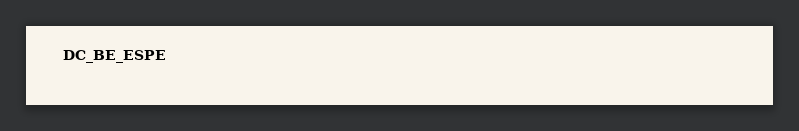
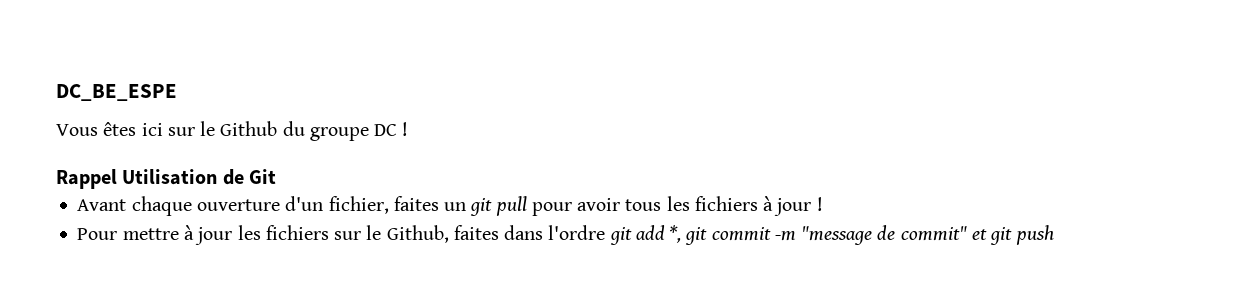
(166, 56) none -> [56,121,409,141] [56,169,277,189] [77,196,823,216] [77,225,1054,245] // Vous êtes ici sur le Github du groupe DC ! // Rappel Utilisation de Git // Avant chaque ouverture d'un fichier, faites un git pull pour avoir tous les fichiers à jour ! // Pour mettre à jour les fichiers sur le Github, faites dans l'ordre git add *, git commit -m "message de commit" et git push

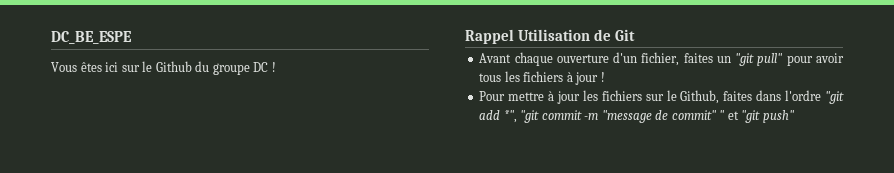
[470,196,527,216] git pull -> [735,53,783,66] "git pull"
[609,225,708,245] git add *, git -> [824,91,844,104] [479,110,540,123] "git add *", "git
[972,225,1054,245] et git push -> [719,110,794,123] " et "git push"

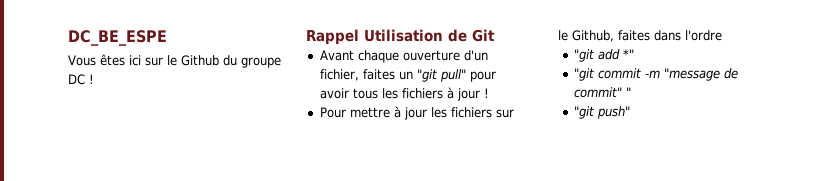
(822, 95) none -> (722, 35) //
[503,110,517,123] *", -> [623,49,635,59] *" //
[727,111,739,120] et -> (632, 92) //

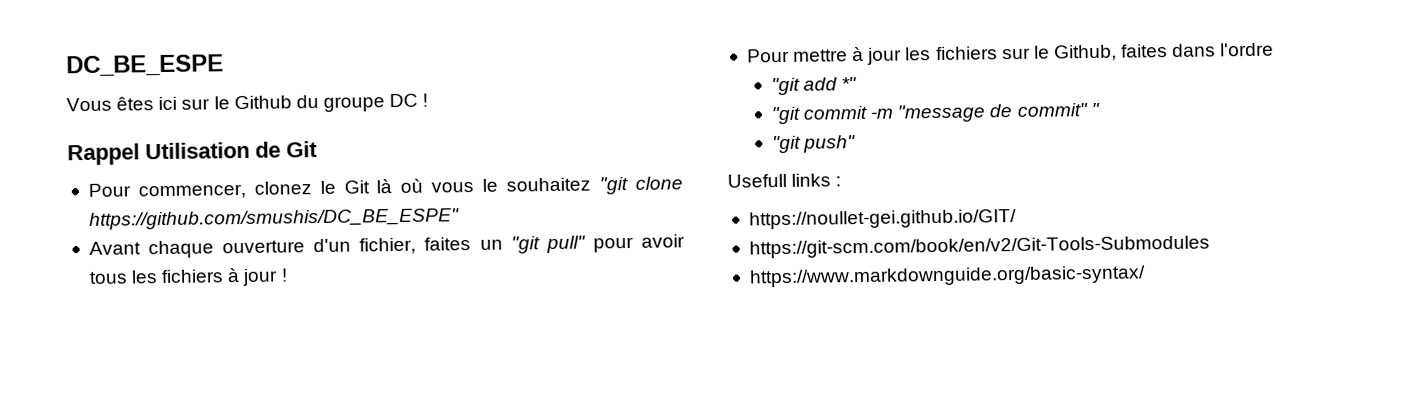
(495, 35) none -> [87,176,683,200] [88,208,460,230] // Pour commencer, clonez le Git là où vous le souhaitez "git clone https://github.com/smushis/DC_BE_ESPE"
(631, 112) none -> [727,173,842,188] [748,208,1017,230] [748,235,1210,259] [748,265,1146,288] // Usefull links : // https://noullet-gei.github.io/GIT/ // https://git-scm.com/book/en/v2/Git-Tools-Submodules // https://www.markdownguide.org/basic-syntax/

